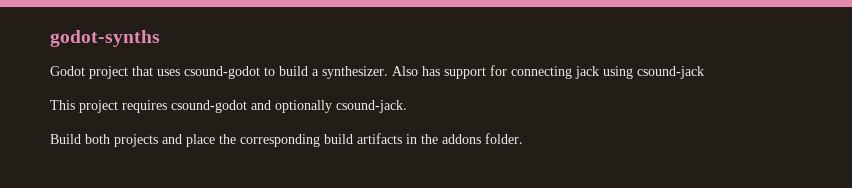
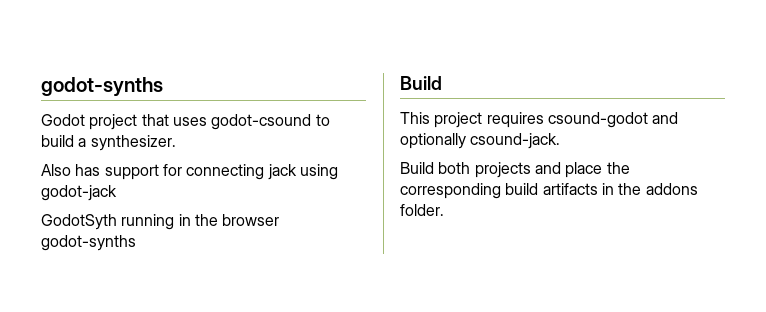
[184,66,260,79] csound-godot -> [211,114,312,130] godot-csound
(388, 72) none -> (176, 143) //
[637,66,704,79] csound-jack -> [41,185,117,201] [41,214,280,230] [41,235,136,251] [400,76,442,90] godot-jack // GodotSyth running in the browser godot-synths // Build

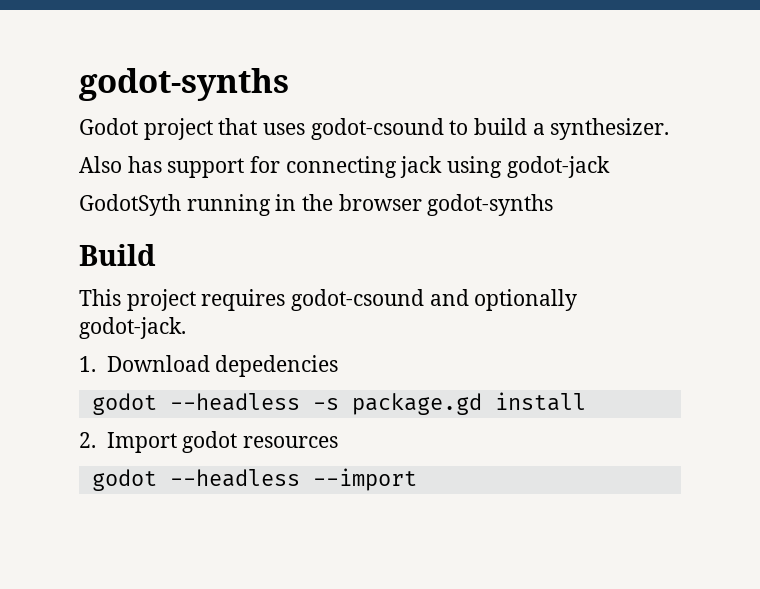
[547,112,648,128] csound-godot -> [291,289,425,311] godot-csound
[470,133,561,149] [400,162,630,178] [400,183,698,199] [400,204,444,216] csound-jack. // Build both projects and place the corresponding build artifacts in the addons folder. -> [79,317,186,339] [79,355,339,377] [91,392,586,415] [79,431,338,453] [91,468,417,491] godot-jack. // 1. Download depedencies // godot --headless -s package.gd install // 2. Import godot resources // godot --headless --import

